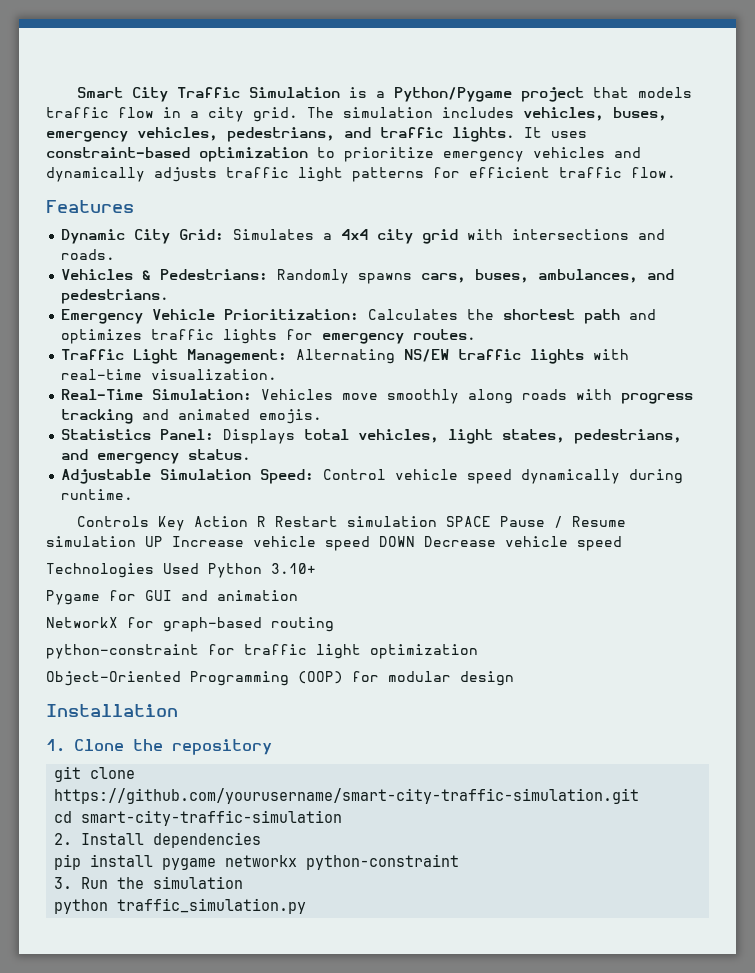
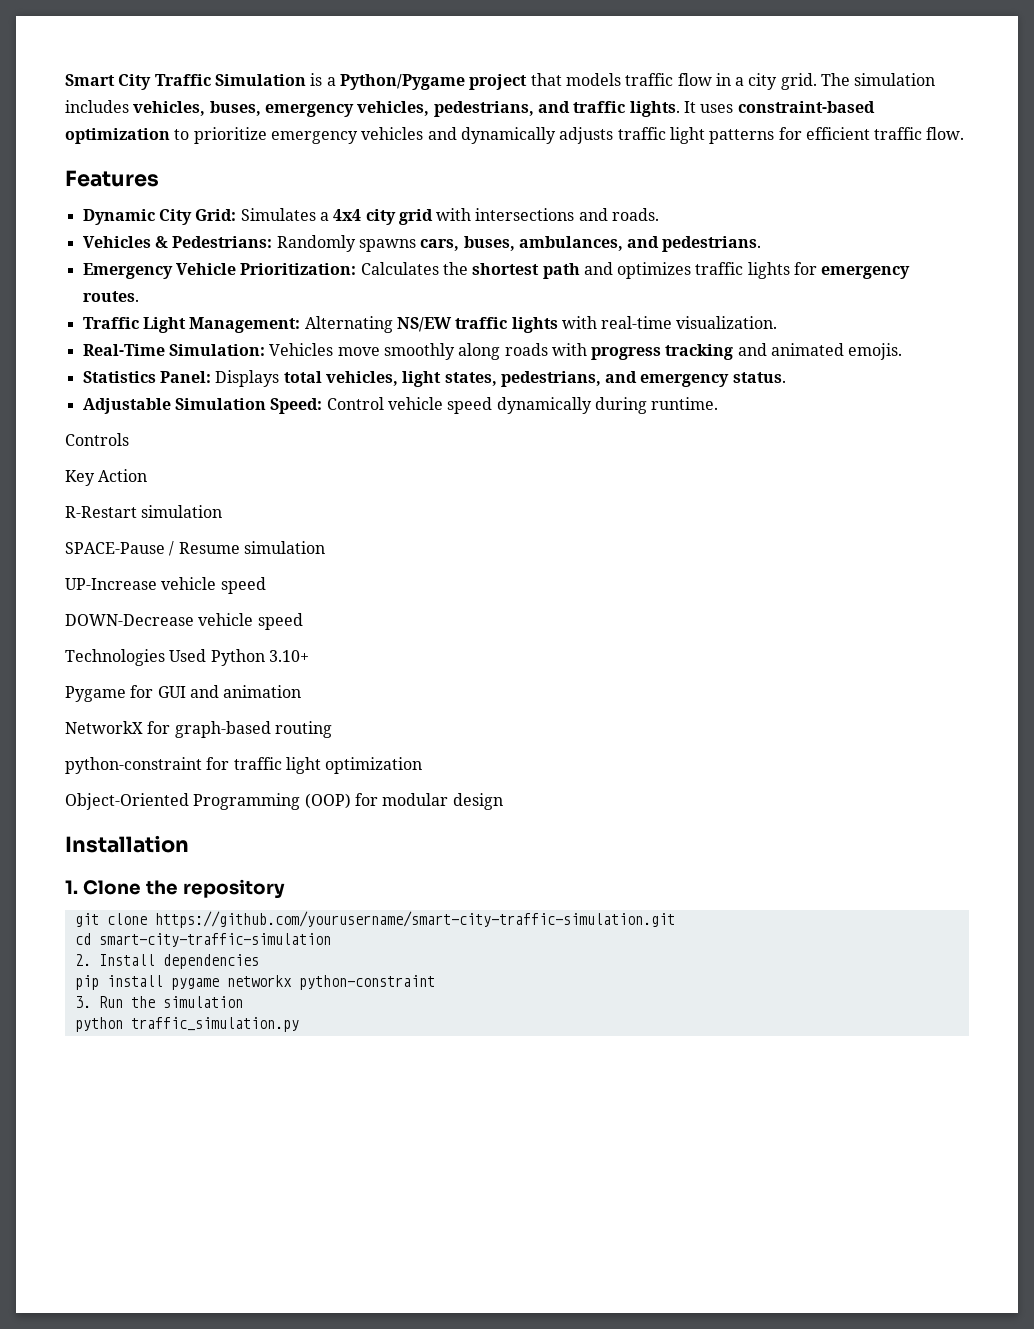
(149, 521) none -> (129, 439) //
[256,516,545,527] R Restart simulation SPACE Pause -> [65,505,223,518] [65,542,165,554] // R-Restart simulation // SPACE-Pause
[145,536,496,551] UP Increase vehicle speed DOWN Decrease -> [65,577,266,594] [65,614,194,626] // UP-Increase vehicle speed // DOWN-Decrease

